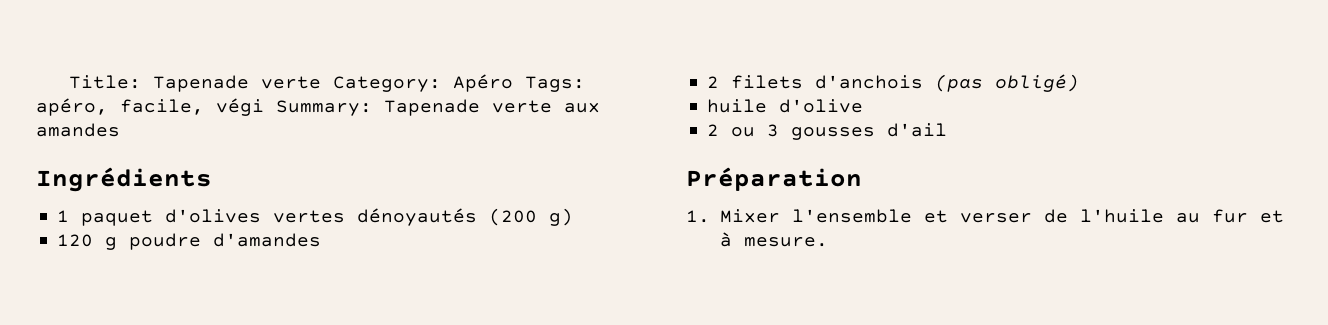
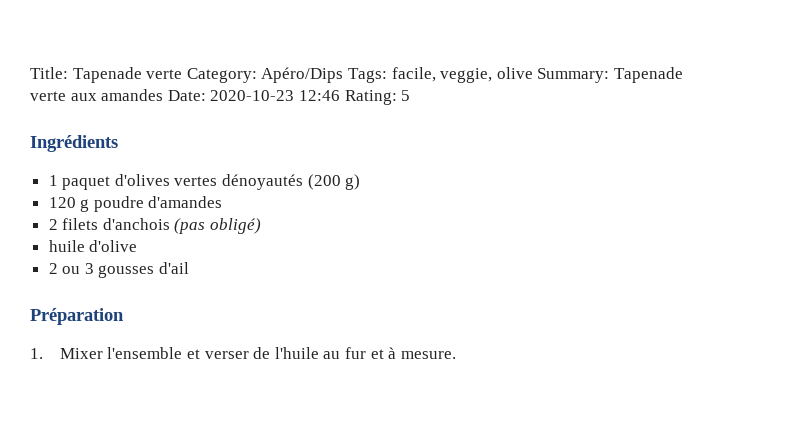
[452,74,585,92] [36,98,264,116] Apéro Tags: apéro, facile, végi -> [261,67,533,83] Apéro/Dips Tags: facile, veggie, olive
(120, 130) none -> [167,90,411,105] Date: 2020-10-23 12:46 Rating: 5

